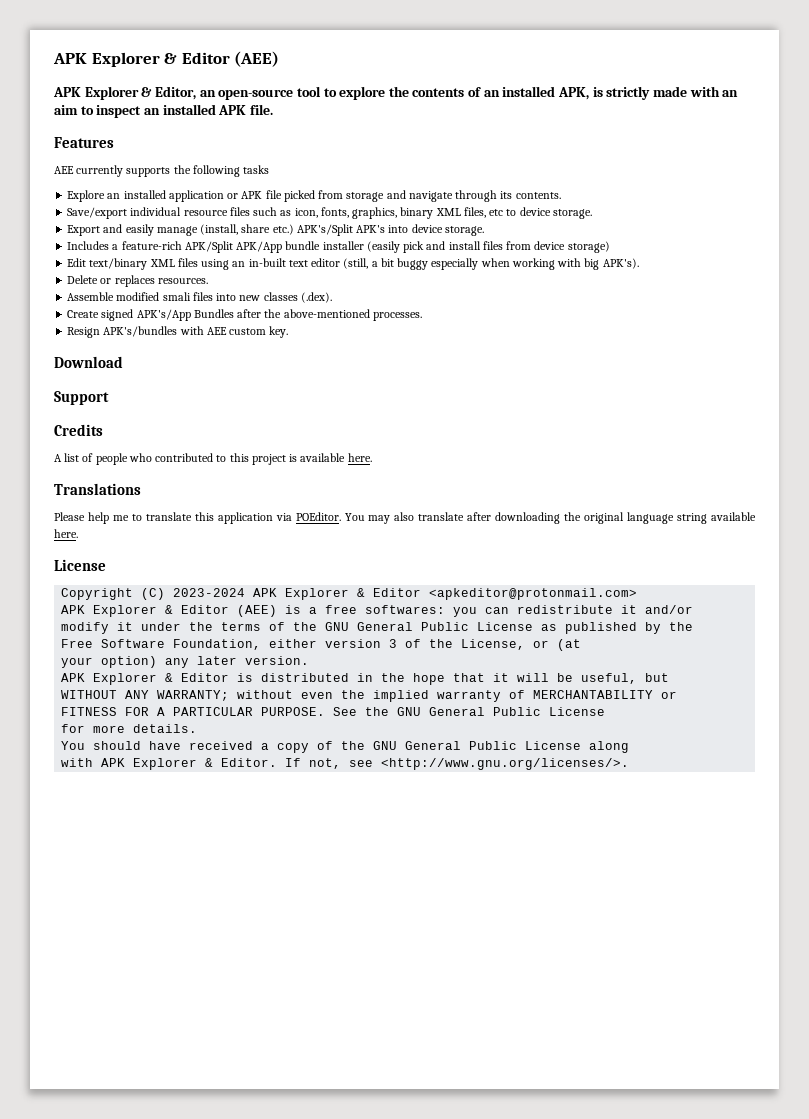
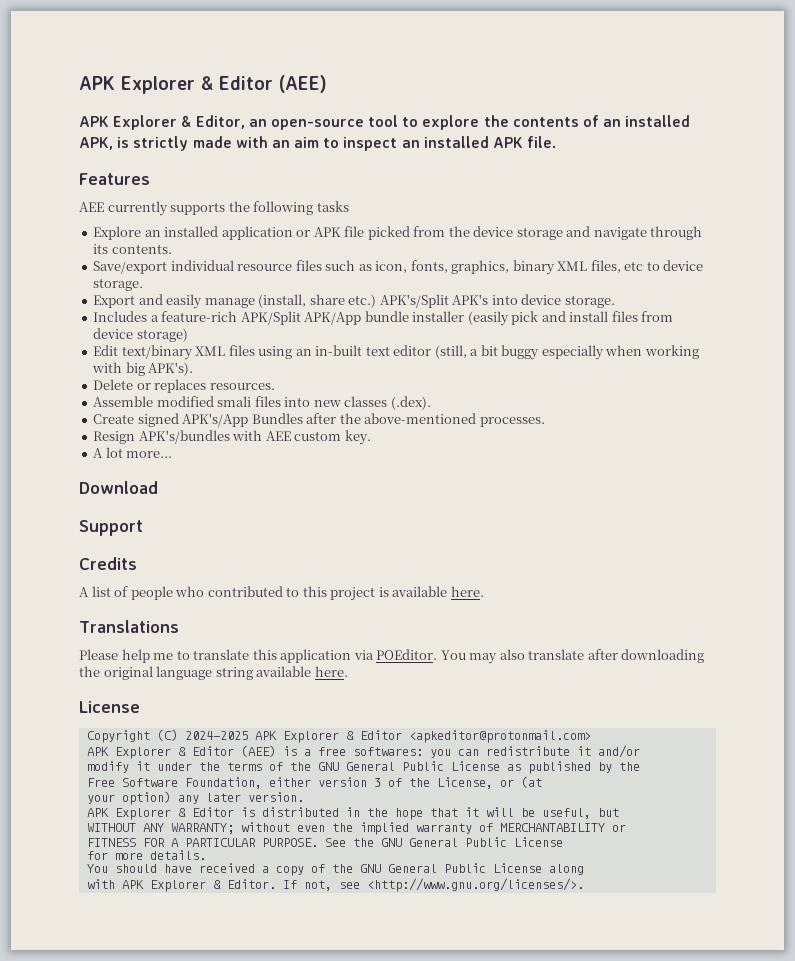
(344, 194) none -> [448,226,514,237] the device
(289, 332) none -> [93,447,173,458] // A lot more...
[173,588,246,597] 2023-2024 -> [184,731,248,740] 2024-2025

